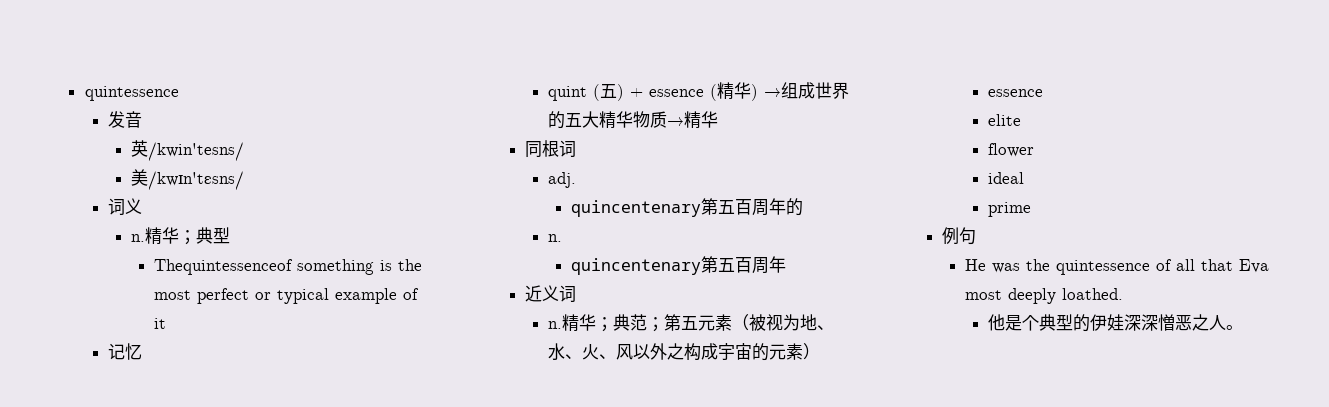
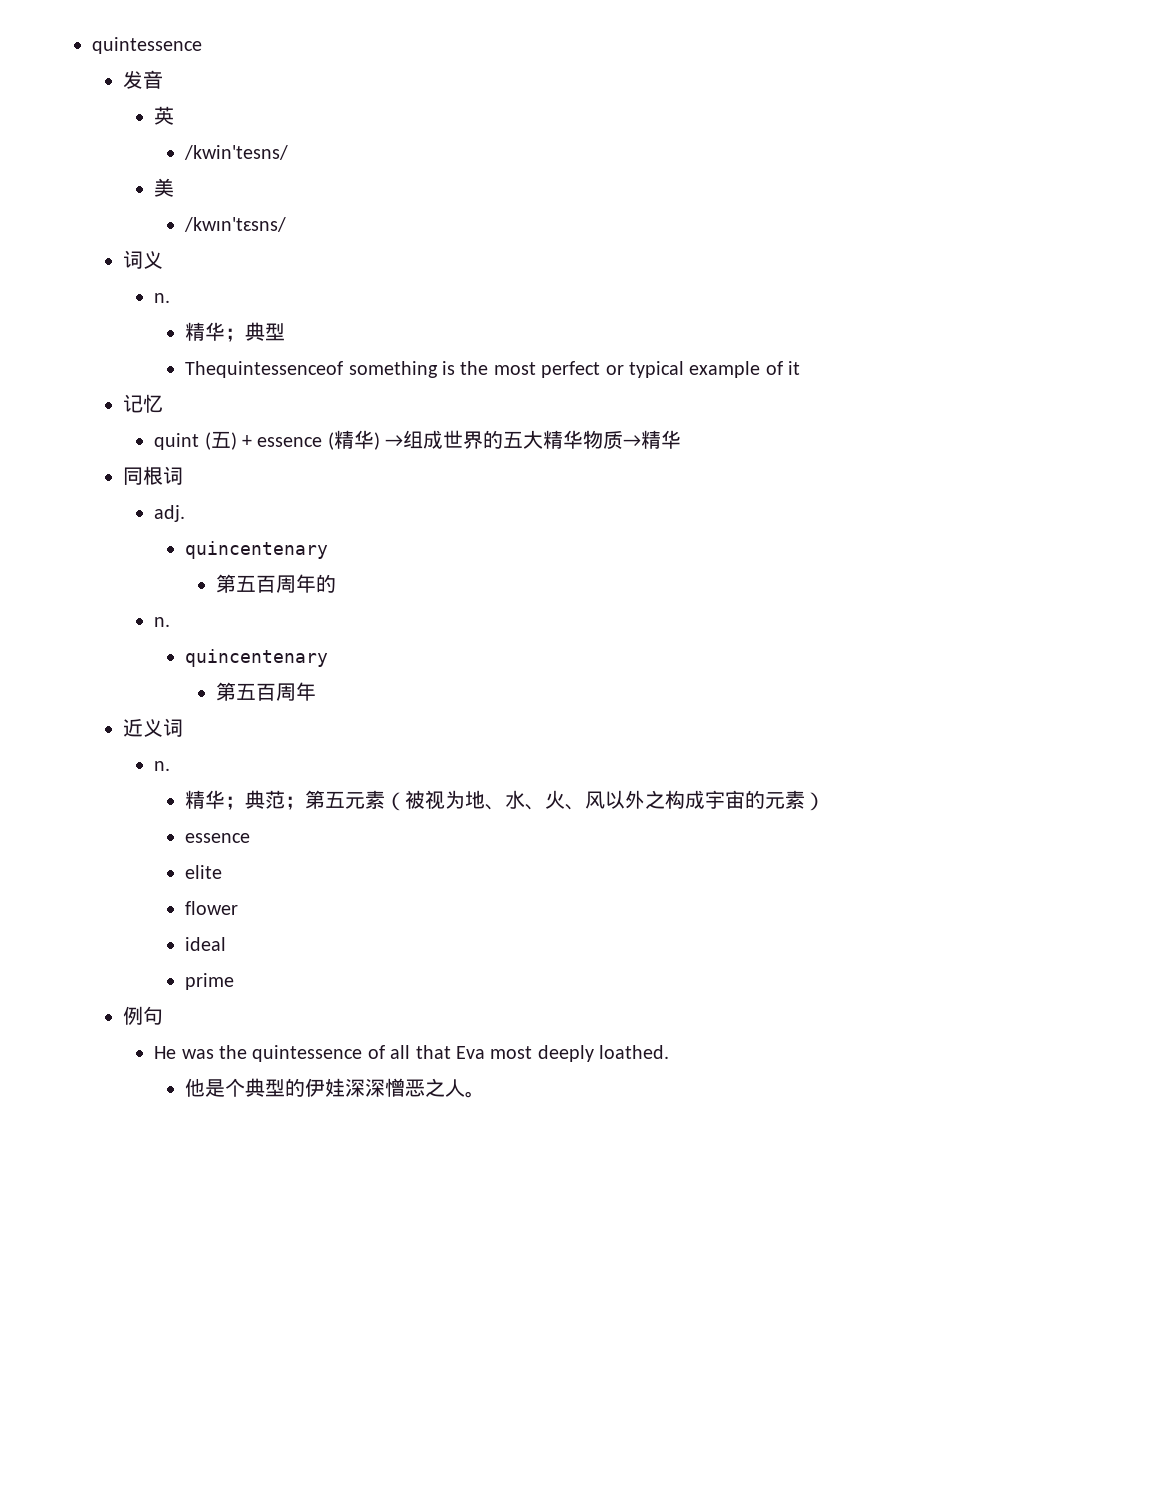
(148, 148) none -> (175, 115) //
(148, 177) none -> (175, 187) //
(145, 238) none -> (171, 298) //
(702, 208) none -> (329, 550) //
(702, 266) none -> (329, 658) //
(562, 325) none -> (171, 766) //

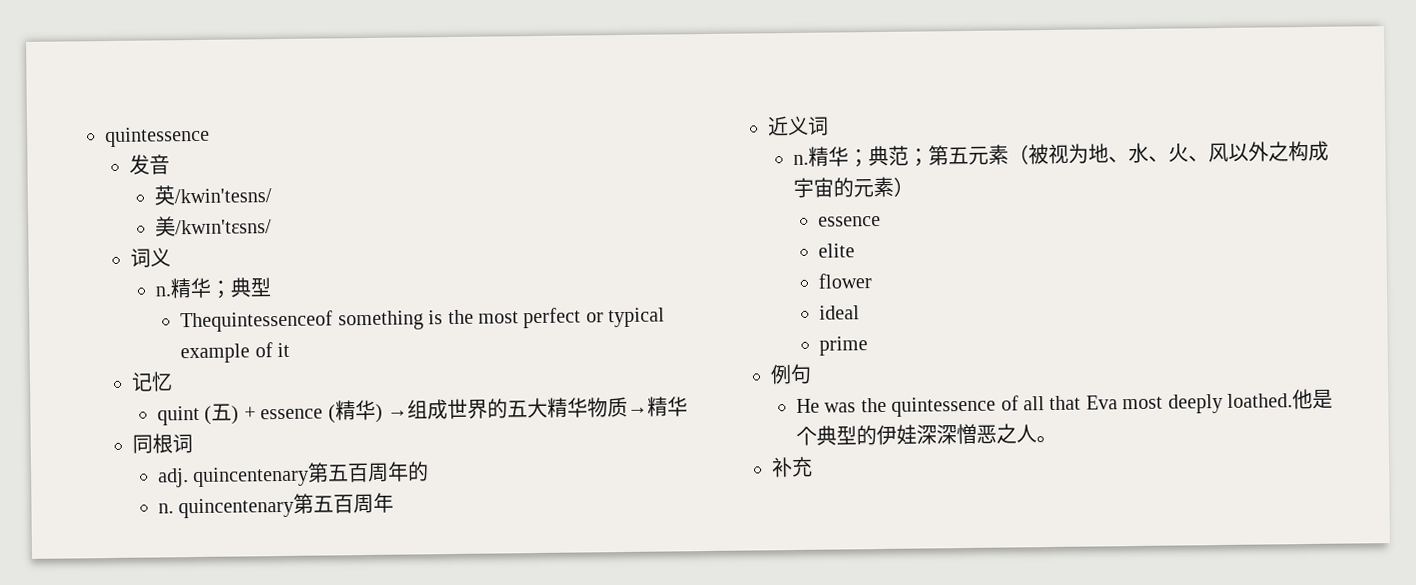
(175, 115) // -> (175, 195) none
(175, 187) // -> (176, 226) none
(171, 298) // -> (172, 291) none
[185,541,329,559] // quincentenary // -> [193,466,310,488] quincentenary
[185,649,329,667] // quincentenary // -> [178,497,295,519] quincentenary
(171, 766) // -> (809, 160) none
(670, 1052) // -> (1293, 400) none
(486, 1094) none -> [771,456,814,478] // 补充

